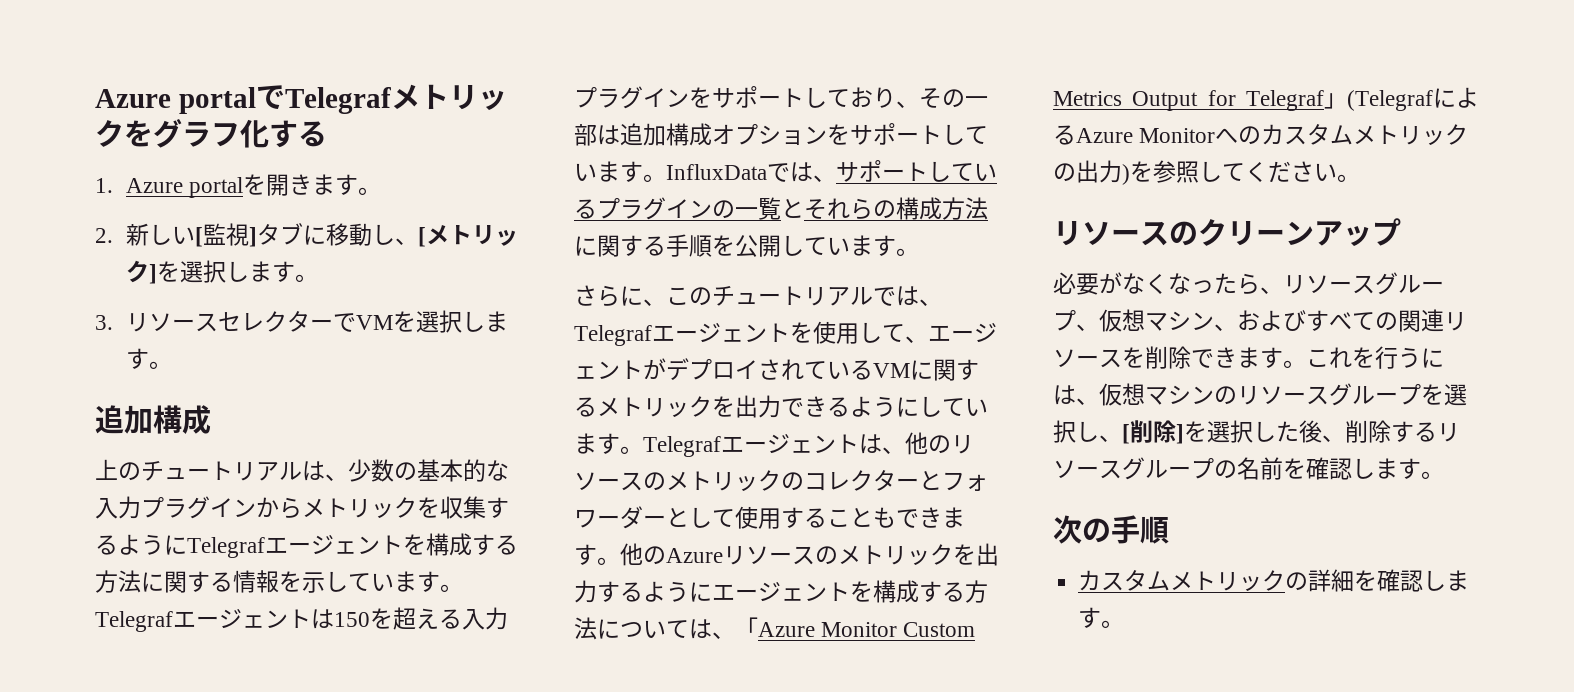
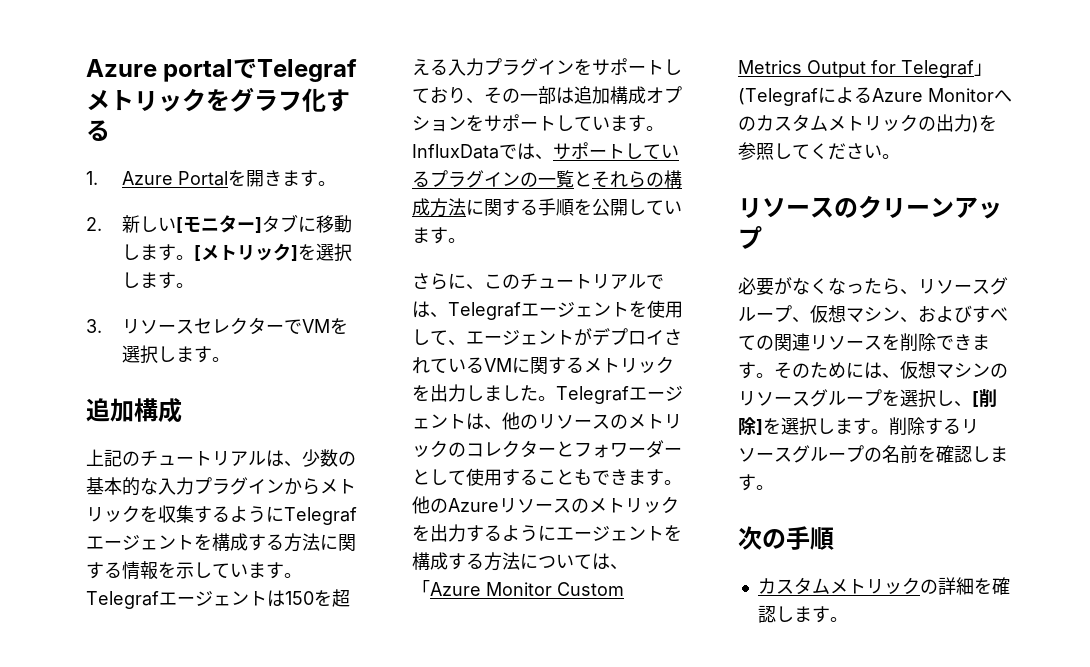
[189,177,244,198] portal -> [177,171,228,186] Portal
[203,223,250,246] 監視 -> [182,215,255,233] モニター
[395,238,419,245] 、 -> [139,244,194,261] ます。
(118, 469) none -> [104,449,122,467] 記
[781,396,988,417] [574,433,620,454] できるようにしています -> [466,385,538,401] しました
[1306,346,1421,369] これを行う -> [774,362,846,379] そのため
[1276,420,1345,443] た後、 -> [835,418,889,435] ます。

